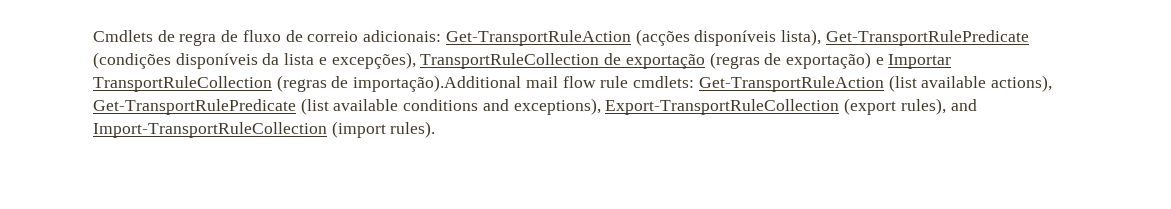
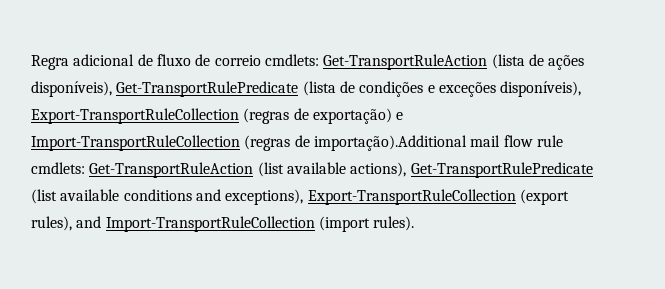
[93,30,217,46] Cmdlets de regra -> [31,54,135,70] Regra adicional
[363,29,1029,46] [93,52,705,69] adicionais: Get-TransportRuleAction (acções disponíveis lista), Get-TransportRulePredicate (condições disponíveis da lista e excepções), TransportRuleCollection de exportação -> [264,54,585,70] [31,81,582,97] [31,108,239,124] cmdlets: Get-TransportRuleAction (lista de ações disponíveis), Get-TransportRulePredicate (lista de condições e exceções disponíveis), Export-TransportRuleCollection
[888,54,952,69] [93,76,272,92] Importar TransportRuleCollection -> [31,135,240,151] Import-TransportRuleCollection

